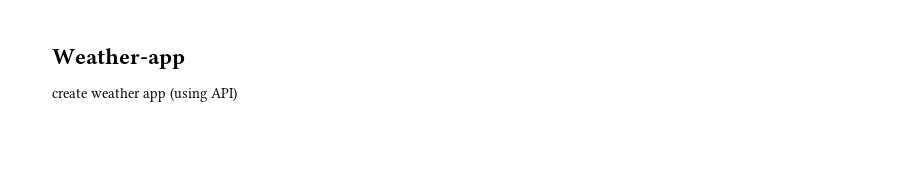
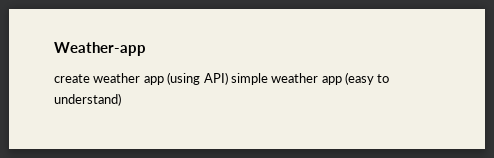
(237, 94) none -> [230,72,390,85] [54,93,121,106] simple weather app (easy to understand)

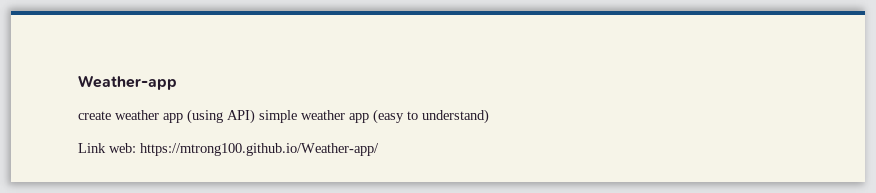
(121, 99) none -> [78,143,379,156] // Link web: https://mtrong100.github.io/Weather-app/

